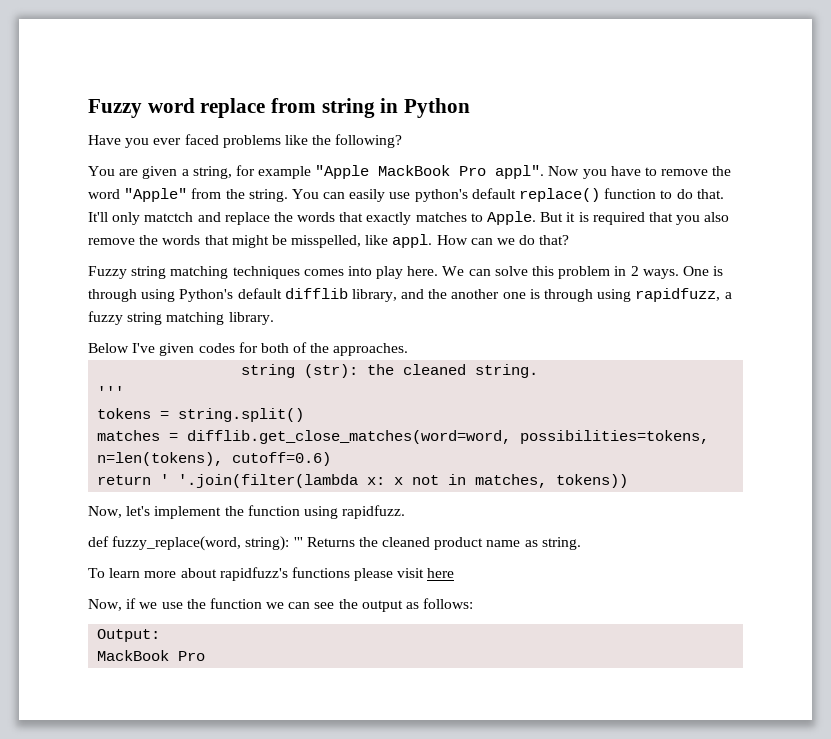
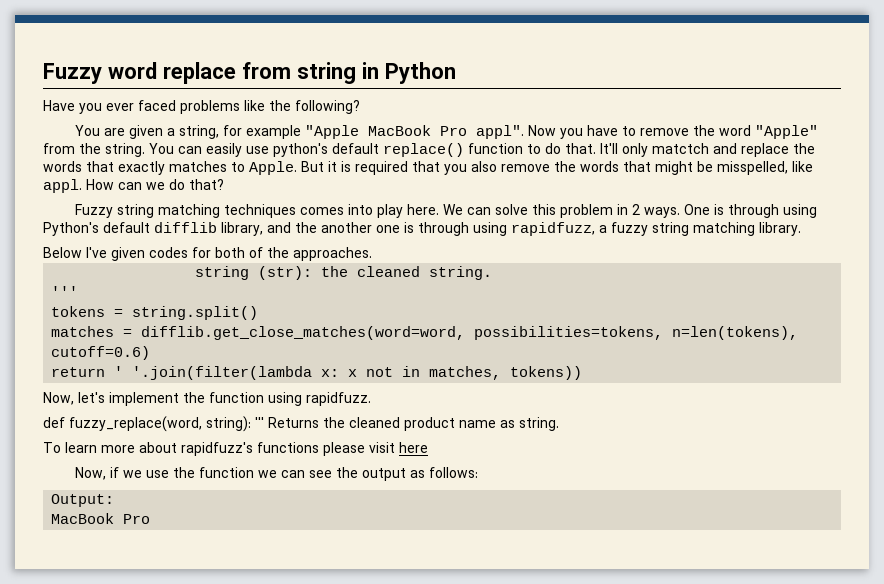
[378,165,451,176] MackBook -> [368,125,432,136] MacBook
[97,650,170,661] MackBook -> [51,513,115,524] MacBook

